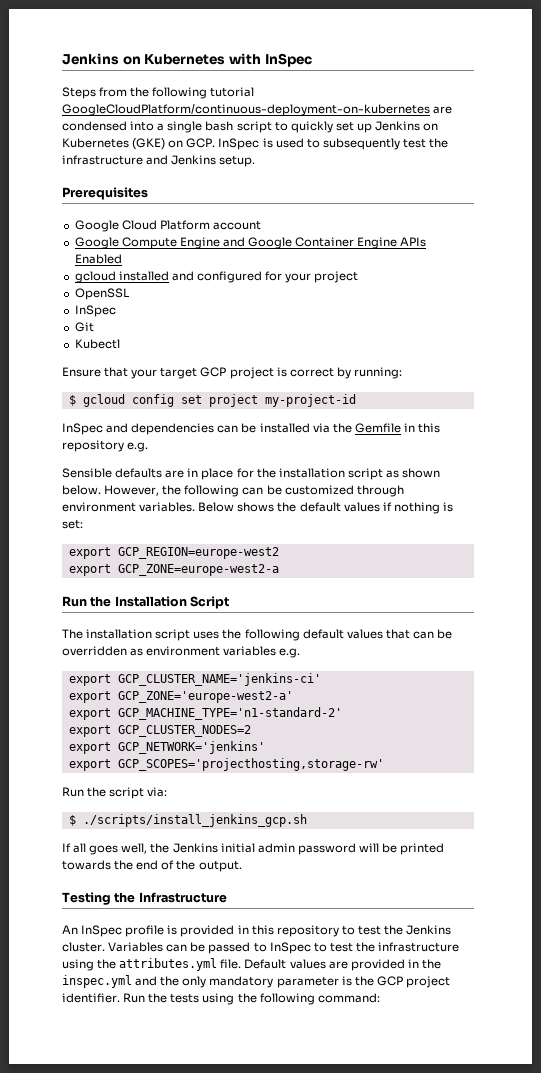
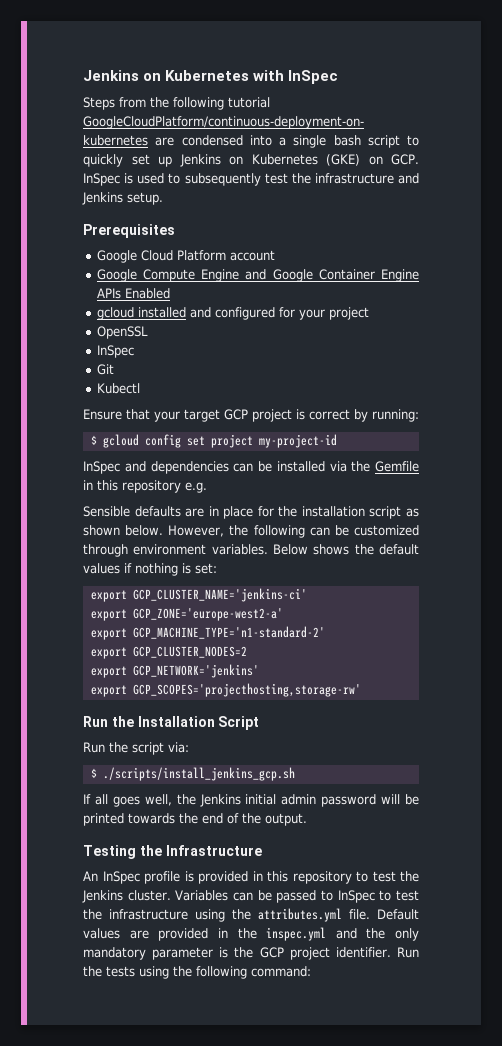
[68,547,279,559] [68,564,279,576] [62,596,230,609] [62,629,453,641] [62,646,301,658] // export GCP_REGION=europe-west2 // export GCP_ZONE=europe-west2-a // Run the Installation Script // The installation script uses the following default values that can be overridden as environment variables e.g. -> (217, 568) none
(384, 764) none -> [83,716,260,730] // Run the Installation Script

